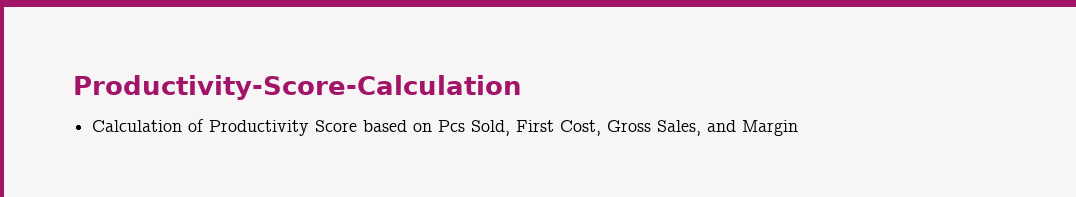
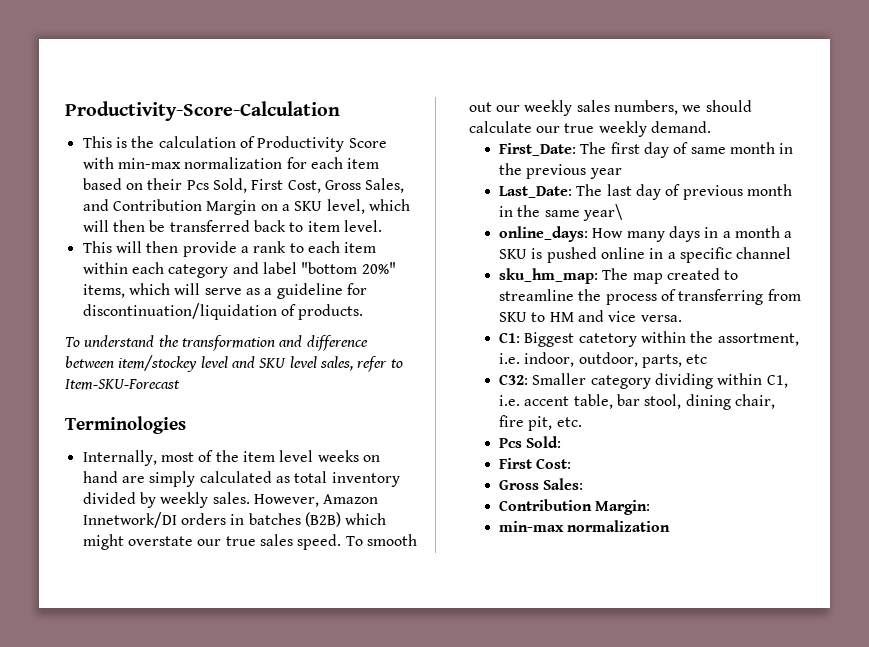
[92,119,358,136] Calculation of Productivity Score -> [82,136,387,152] [82,157,380,169] This is the calculation of Productivity Score with min-max normalization for each item
(433, 127) none -> [147,178,183,190] their
[742,120,799,136] Margin -> [112,199,410,215] [82,220,382,232] [82,241,377,257] [82,262,396,278] [82,283,367,299] [82,303,364,320] [65,335,368,351] [65,355,403,372] [65,379,180,390] [65,416,186,434] [82,450,380,466] [82,471,400,487] [82,492,379,508] [82,512,387,528] [82,534,417,550] [468,100,752,116] [468,121,711,137] [499,142,794,158] [499,163,622,179] [499,184,792,200] [499,204,624,221] [499,226,793,242] [499,247,792,263] [499,268,739,284] [499,289,801,305] [499,310,682,322] [499,331,799,347] [499,352,708,368] [499,373,788,389] [499,394,775,410] [499,415,582,431] [499,436,562,448] [499,458,572,469] [499,478,584,490] [499,499,651,515] [499,520,671,532] Contribution Margin on a SKU level, which will then be transferred back to item level. // This will then provide a rank to each item within each category and label "bottom 20%" items, which will serve as a guideline for discontinuation/liquidation of products. // To understand the transformation and difference between item/stockey level and SKU level sales, refer to Item-SKU-Forecast // Terminologies // Internally, most of the item level weeks on hand are simply calculated as total inventory divided by weekly sales. However, Amazon Innetwork/DI orders in batches (B2B) which might overstate our true sales speed. To smooth out our weekly sales numbers, we should calculate our true weekly demand. // First_Date: The first day of same month in the previous year // Last_Date: The last day of previous month in the same year\ // online_days: How many days in a month a SKU is pushed online in a specific channel // sku_hm_map: The map created to streamline the process of transferring from SKU to HM and vice versa. // C1: Biggest catetory within the assortment, i.e. indoor, outdoor, parts, etc // C32: Smaller category dividing within C1, i.e. accent table, bar stool, dining chair, fire pit, etc. // Pcs Sold: // First Cost: // Gross Sales: // Contribution Margin: // min-max normalization

